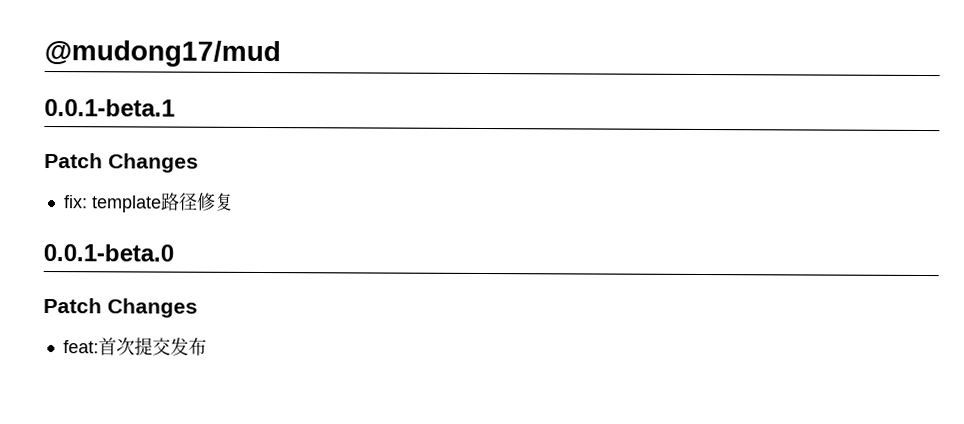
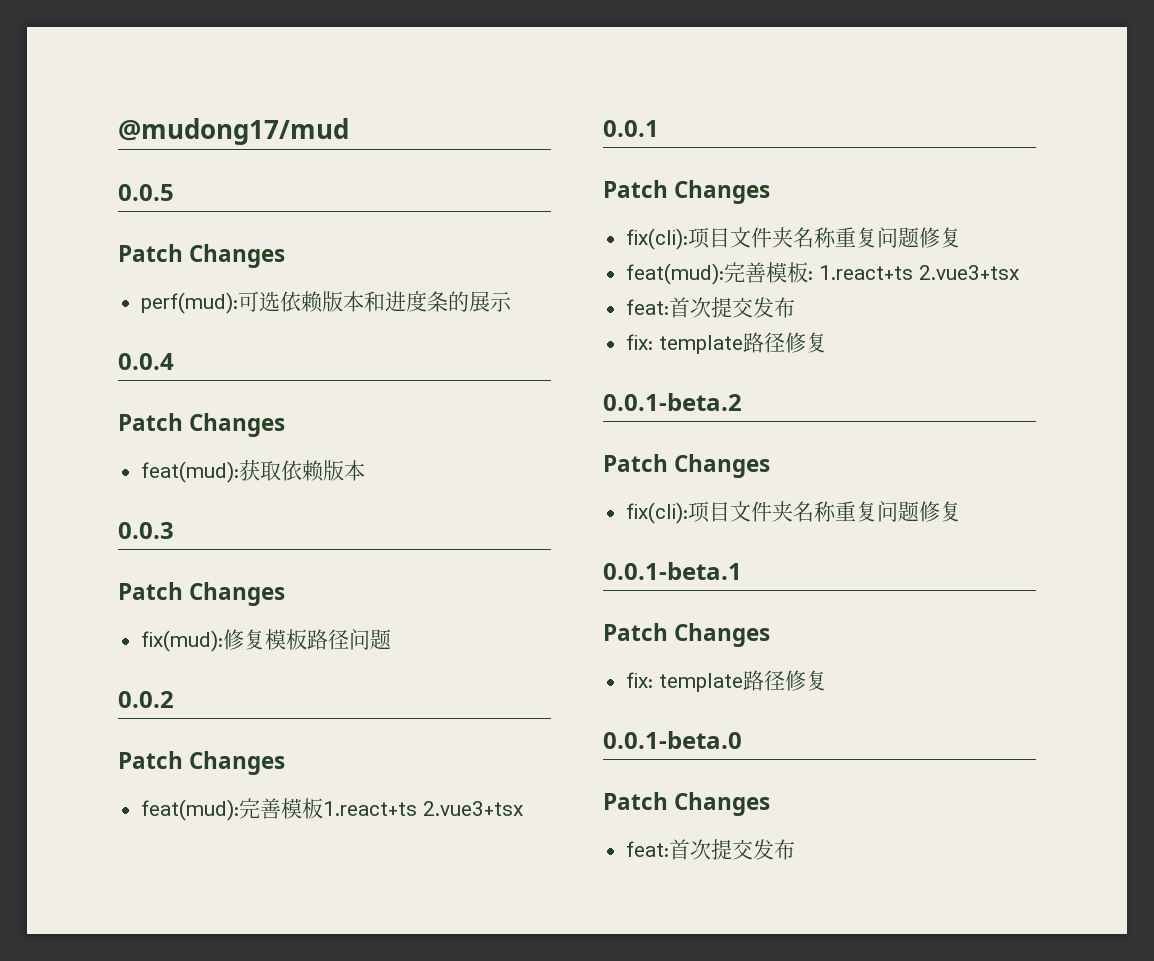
(281, 54) none -> [118,184,174,201] [118,244,286,268] [141,290,513,314] [118,353,174,370] [118,413,286,437] [141,459,366,483] [118,522,174,539] [118,582,286,606] [141,629,392,652] [118,691,174,708] [118,751,286,775] [141,798,524,821] [603,120,659,137] [603,180,771,204] [626,227,962,250] [626,262,1020,285] [626,297,796,318] [626,332,828,354] [603,393,742,411] [603,454,771,478] [626,501,962,524] // 0.0.5 // Patch Changes // perf(mud):可选依赖版本和进度条的展示 // 0.0.4 // Patch Changes // feat(mud):获取依赖版本 // 0.0.3 // Patch Changes // fix(mud):修复模板路径问题 // 0.0.2 // Patch Changes // feat(mud):完善模板1.react+ts 2.vue3+tsx // 0.0.1 // Patch Changes // fix(cli):项目文件夹名称重复问题修复 // feat(mud):完善模板: 1.react+ts 2.vue3+tsx // feat:首次提交发布 // fix: template路径修复 // 0.0.1-beta.2 // Patch Changes // fix(cli):项目文件夹名称重复问题修复

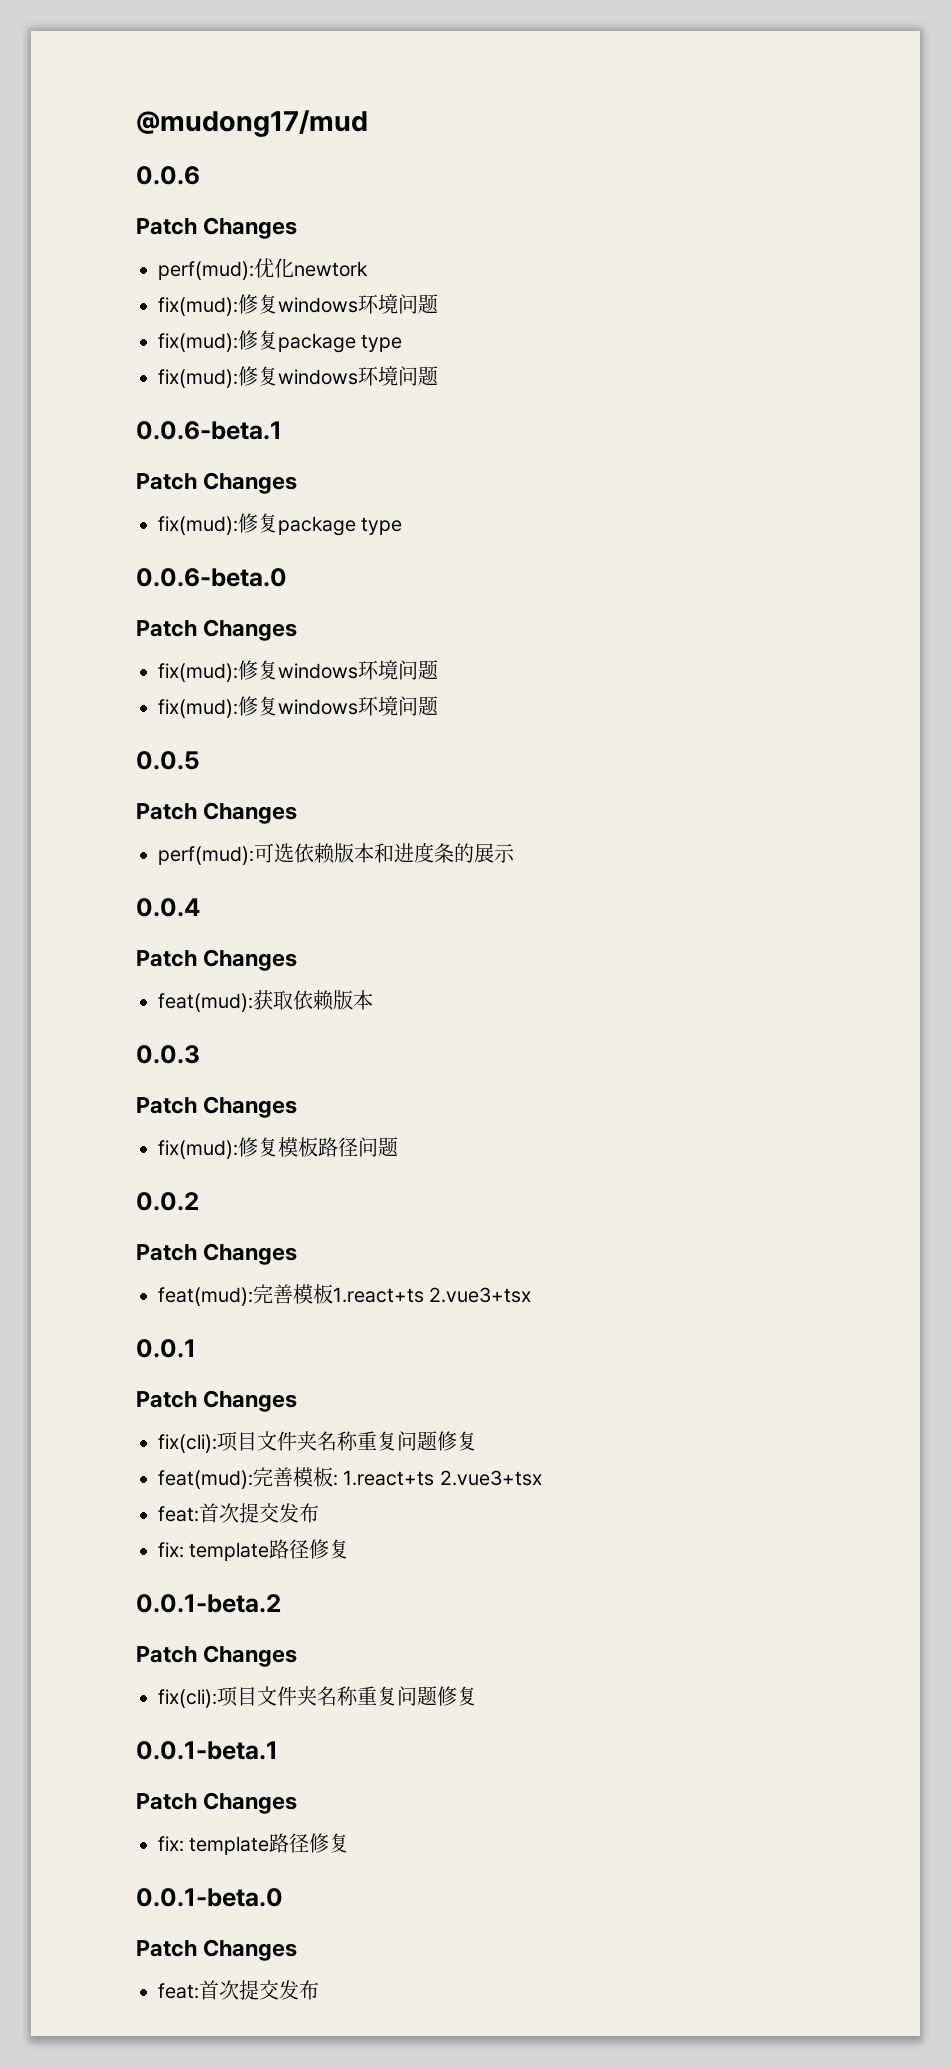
(349, 131) none -> [136,166,200,185] [136,217,298,239] [158,258,368,280] [158,294,438,316] [158,330,403,353] [158,366,438,388] [136,421,282,440] [136,472,298,494] [158,513,403,536] [136,568,287,587] [136,619,298,641] [158,660,438,682] [158,696,438,718] // 0.0.6 // Patch Changes // perf(mud):优化newtork // fix(mud):修复windows环境问题 // fix(mud):修复package type // fix(mud):修复windows环境问题 // 0.0.6-beta.1 // Patch Changes // fix(mud):修复package type // 0.0.6-beta.0 // Patch Changes // fix(mud):修复windows环境问题 // fix(mud):修复windows环境问题

